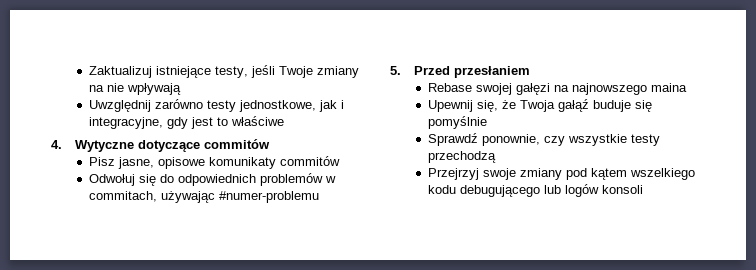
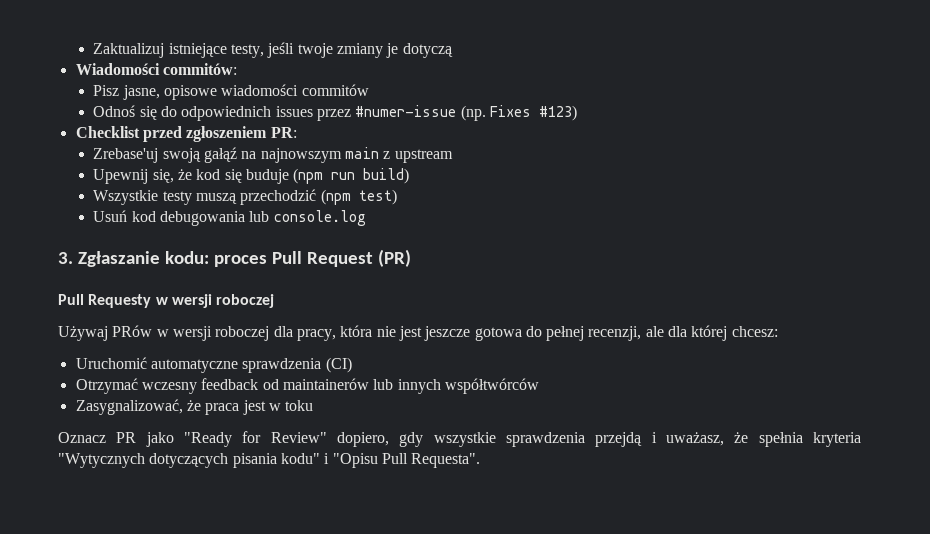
[279,66,360,78] [89,83,182,95] [89,99,345,112] [89,116,285,129] [51,139,270,152] Twoje zmiany na nie wpływają // Uwzględnij zarówno testy jednostkowe, jak i integracyjne, gdy jest to właściwe // 4. Wytyczne dotyczące commitów -> [297,43,453,58] [75,63,237,75] twoje zmiany je dotyczą // Wiadomości commitów:
[209,156,341,169] [89,174,136,186] komunikaty commitów // Odwołuj -> [221,84,369,96] [93,105,136,117] wiadomości commitów // Odnoś
[260,173,337,186] [89,191,320,203] [390,66,530,78] [428,83,688,95] [428,99,653,112] [428,116,488,129] [428,133,661,146] [428,151,497,163] [428,168,696,180] [428,184,644,197] problemów w commitach, używając #numer-problemu // 5. Przed przesłaniem // Rebase swojej gałęzi na najnowszego maina // Upewnij się, że Twoja gałąź buduje się pomyślnie // Sprawdź ponownie, czy wszystkie testy przechodzą // Przejrzyj swoje zmiany pod kątem wszelkiego kodu debugującego lub logów konsoli -> [275,105,578,121] [75,126,297,142] [93,147,453,163] [93,168,410,184] [93,189,397,205] [93,210,366,226] [58,249,411,267] [58,294,275,308] [58,325,778,341] [75,357,352,373] [75,378,539,394] [75,399,314,415] [58,431,862,447] [58,453,481,468] issues przez #numer-issue (np. Fixes #123) // Checklist przed zgłoszeniem PR: // Zrebase'uj swoją gałąź na najnowszym main z upstream // Upewnij się, że kod się buduje (npm run build) // Wszystkie testy muszą przechodzić (npm test) // Usuń kod debugowania lub console.log // 3. Zgłaszanie kodu: proces Pull Request (PR) // Pull Requesty w wersji roboczej // Używaj PRów w wersji roboczej dla pracy, która nie jest jeszcze gotowa do pełnej recenzji, ale dla której chcesz: // Uruchomić automatyczne sprawdzenia (CI) // Otrzymać wczesny feedback od maintainerów lub innych współtwórców // Zasygnalizować, że praca jest w toku // Oznacz PR jako "Ready for Review" dopiero, gdy wszystkie sprawdzenia przejdą i uważasz, że spełnia kryteria "Wytycznych dotyczących pisania kodu" i "Opisu Pull Requesta".

